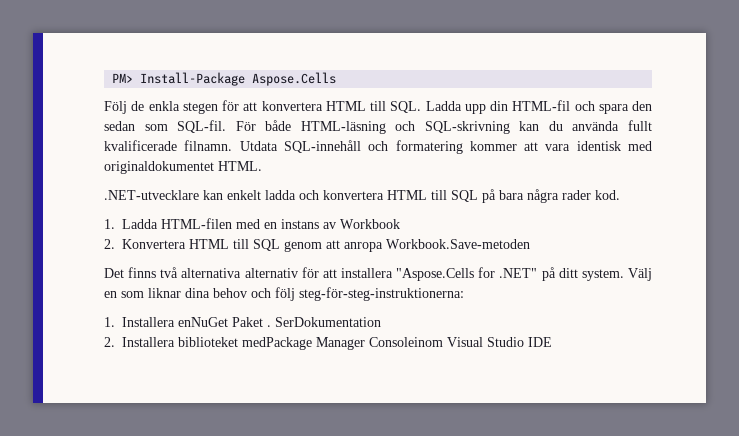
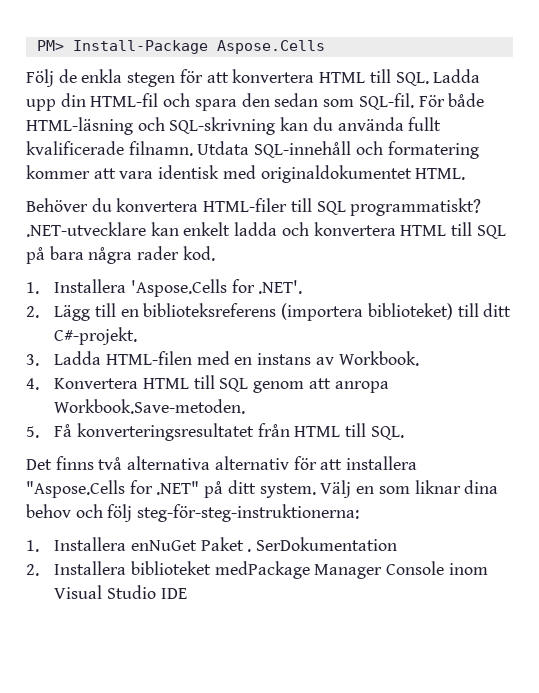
(262, 166) none -> [26,198,482,216] Behöver du konvertera HTML-filer till SQL programmatiskt?
(115, 224) none -> [54,279,303,297] [26,303,512,321] [54,327,138,345] [26,354,39,366] Installera 'Aspose.Cells for .NET'. // 2. Lägg till en biblioteksreferens (importera biblioteket) till ditt C#-projekt. // 3.
[340,219,400,229] [104,239,115,249] Workbook // 2. -> [338,351,419,366] [26,378,39,390] Workbook. // 4.
[386,239,530,249] Workbook.Save-metoden -> [54,399,246,414] [26,423,404,441] Workbook.Save-metoden. // 5. Få konverteringsresultatet från HTML till SQL.
[369,337,443,347] Consoleinom -> [386,561,488,575] Console inom

